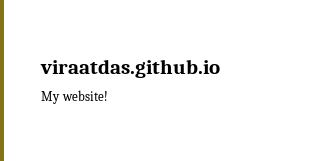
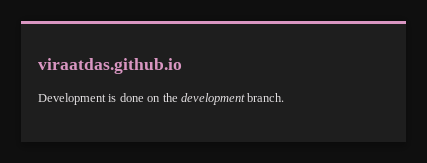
[41,90,108,104] My website! -> [38,93,285,105] Development is done on the development branch.

